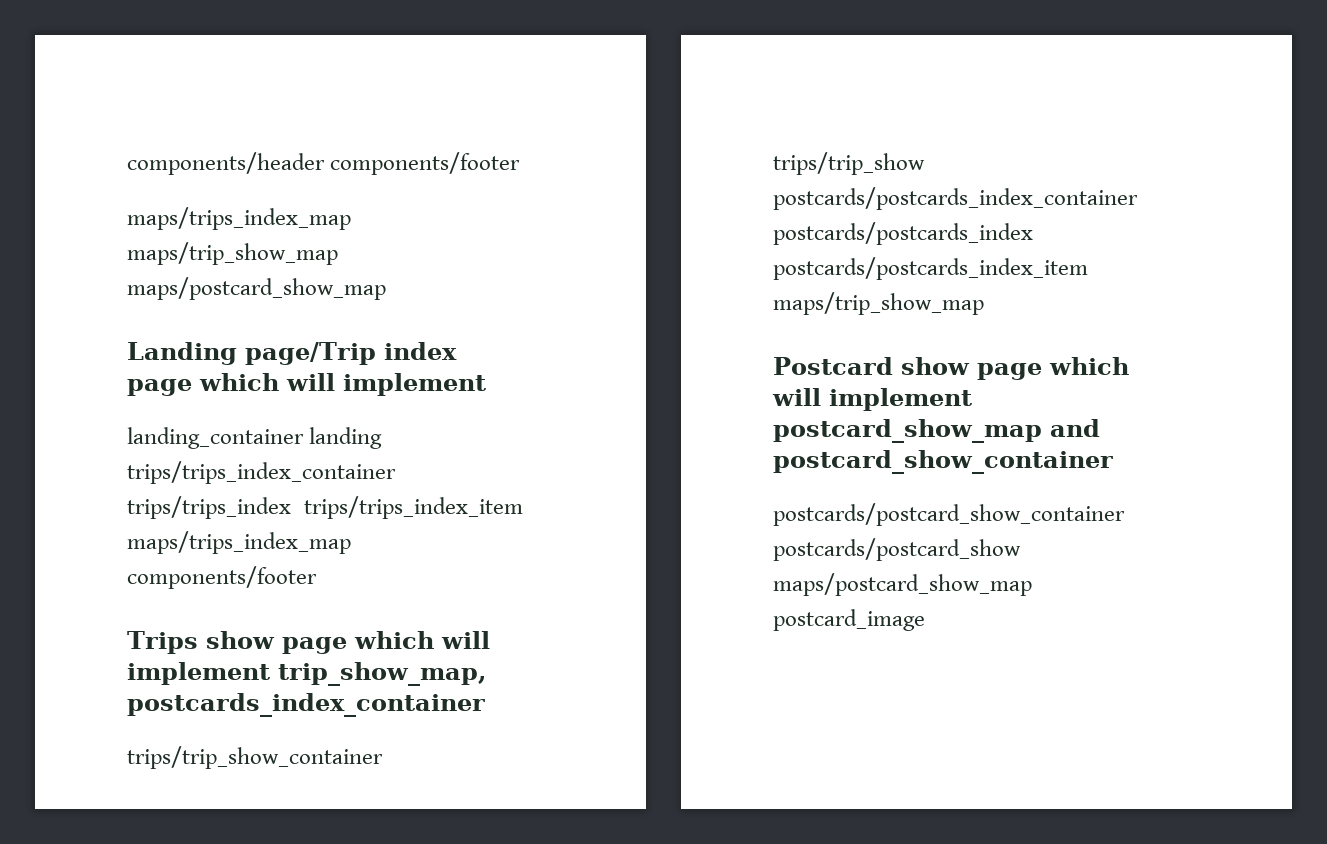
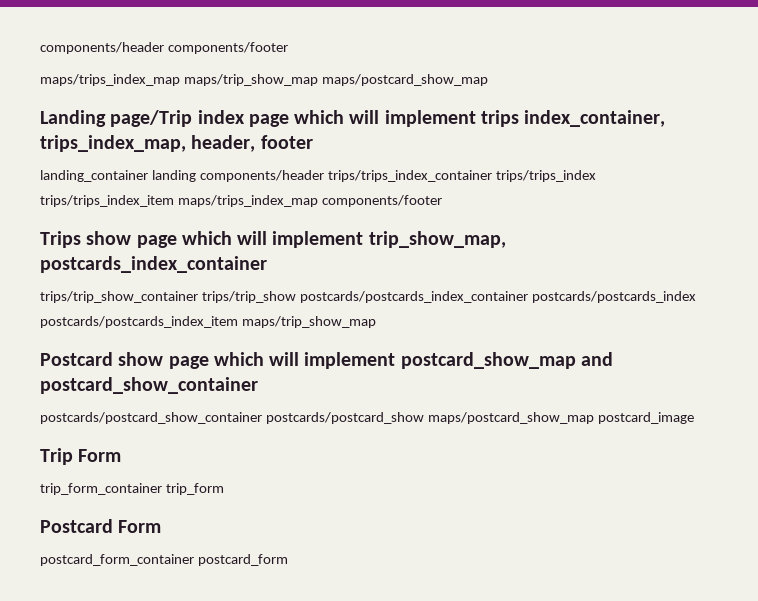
(486, 384) none -> [480,110,666,127] [40,135,313,152] trips index_container, trips_index_map, header, footer
(383, 438) none -> [199,170,324,182] components/header
(925, 620) none -> [40,448,122,465] [40,483,224,495] [40,519,162,533] [40,554,288,566] // Trip Form // trip_form_container trip_form // Postcard Form // postcard_form_container postcard_form

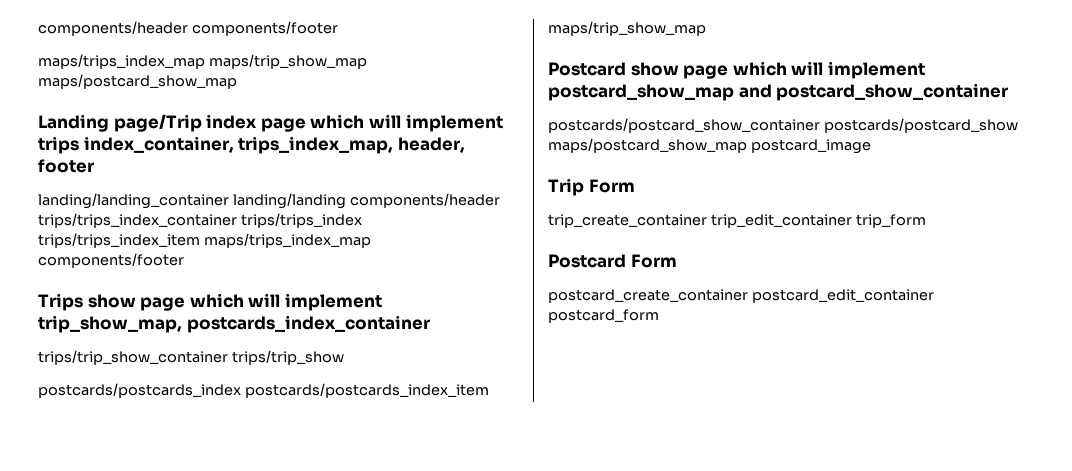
[40,170,196,182] landing_container landing -> [38,193,346,209] landing/landing_container landing/landing
[299,291,528,303] postcards/postcards_index_container -> (344, 357) //
[40,483,162,495] trip_form_container -> [548,214,852,228] trip_create_container trip_edit_container
[40,554,194,566] postcard_form_container -> [548,289,934,303] postcard_create_container postcard_edit_container

